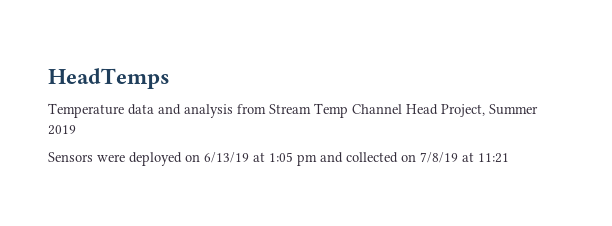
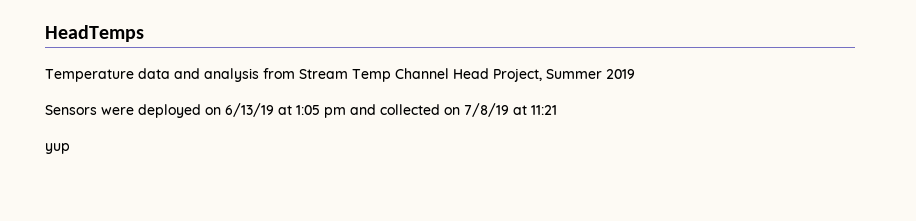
(509, 158) none -> [45,143,70,154] // yup

